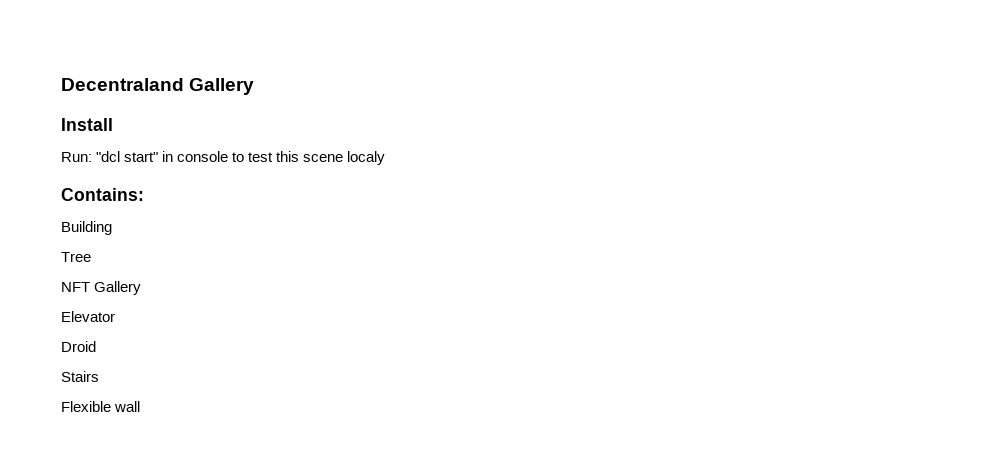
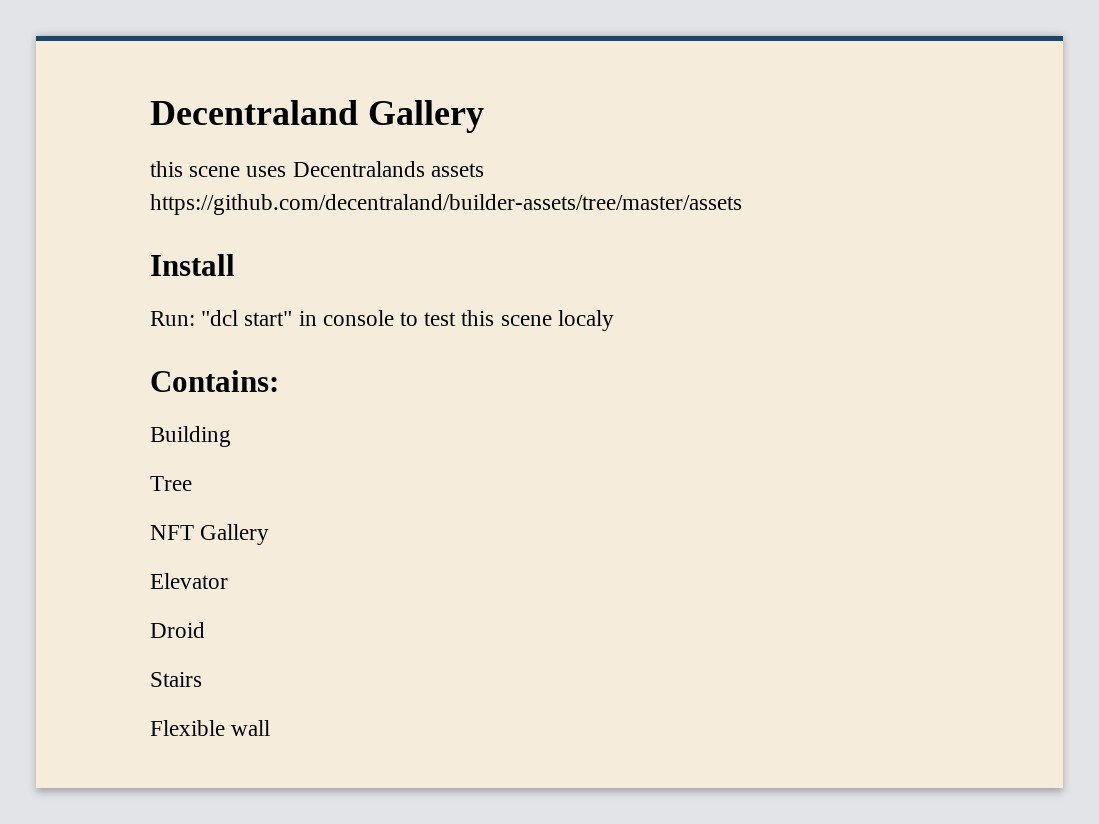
(255, 86) none -> [150,161,484,177] [150,194,742,215] // this scene uses Decentralands assets https://github.com/decentraland/builder-assets/tree/master/assets

